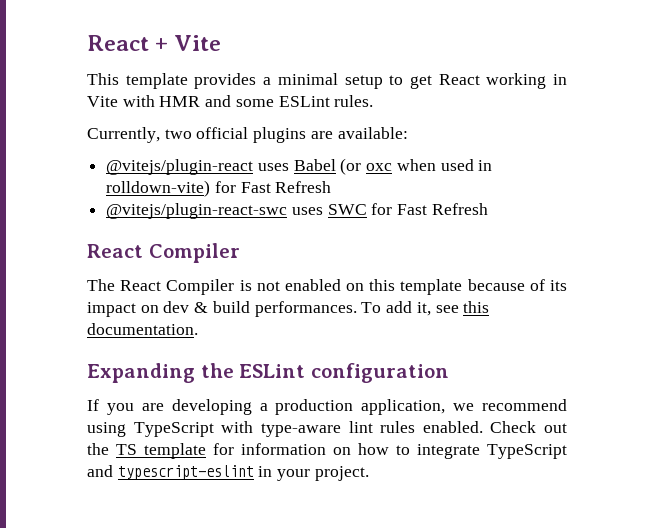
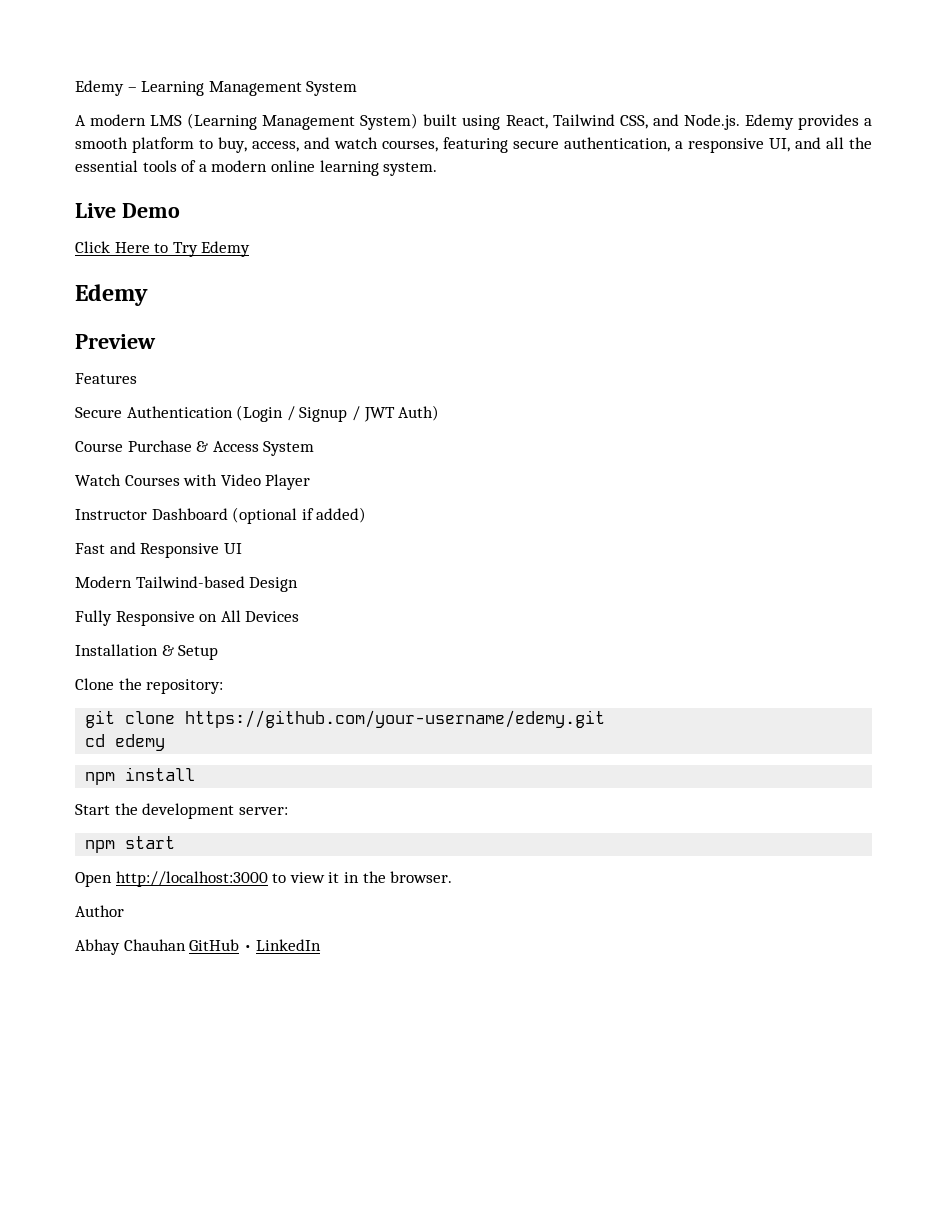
[87,35,222,51] [87,73,567,89] [87,95,374,107] [87,127,408,143] [106,158,493,175] [106,180,332,197] [106,203,488,219] [87,243,240,263] [87,279,567,295] [87,301,490,317] [87,323,198,335] [87,363,449,383] [87,399,567,415] [87,421,567,437] [87,443,567,459] [87,465,369,481] React + Vite // This template provides a minimal setup to get React working in Vite with HMR and some ESLint rules. // Currently, two official plugins are available: // @vitejs/plugin-react uses Babel (or oxc when used in rolldown-vite) for Fast Refresh // @vitejs/plugin-react-swc uses SWC for Fast Refresh // React Compiler // The React Compiler is not enabled on this template because of its impact on dev & build performances. To add it, see this documentation. // Expanding the ESLint configuration // If you are developing a production application, we recommend using TypeScript with type-aware lint rules enabled. Check out the TS template for information on how to integrate TypeScript and typescript-eslint in your project. -> [75,80,358,96] [75,113,873,130] [75,137,872,153] [75,160,438,176] [75,203,180,218] [75,241,251,257] [75,284,148,306] [75,334,156,349] [75,373,137,384] [75,405,440,422] [75,440,315,456] [75,474,311,490] [75,507,367,524] [75,542,242,558] [75,576,299,592] [75,610,300,626] [75,644,219,660] [75,678,224,694] [85,710,606,728] [85,734,166,751] [85,767,196,785] [75,803,288,819] [85,836,176,853] [75,871,453,887] [75,905,124,917] [75,939,322,955] Edemy – Learning Management System // A modern LMS (Learning Management System) built using React, Tailwind CSS, and Node.js. Edemy provides a smooth platform to buy, access, and watch courses, featuring secure authentication, a responsive UI, and all the essential tools of a modern online learning system. // Live Demo // Click Here to Try Edemy // Edemy // Preview // Features // Secure Authentication (Login / Signup / JWT Auth) // Course Purchase & Access System // Watch Courses with Video Player // Instructor Dashboard (optional if added) // Fast and Responsive UI // Modern Tailwind-based Design // Fully Responsive on All Devices // Installation & Setup // Clone the repository: // git clone https://github.com/your-username/edemy.git // cd edemy // npm install // Start the development server: // npm start // Open http://localhost:3000 to view it in the browser. // Author // Abhay Chauhan GitHub • LinkedIn

